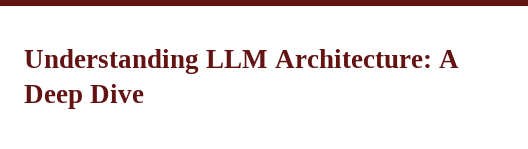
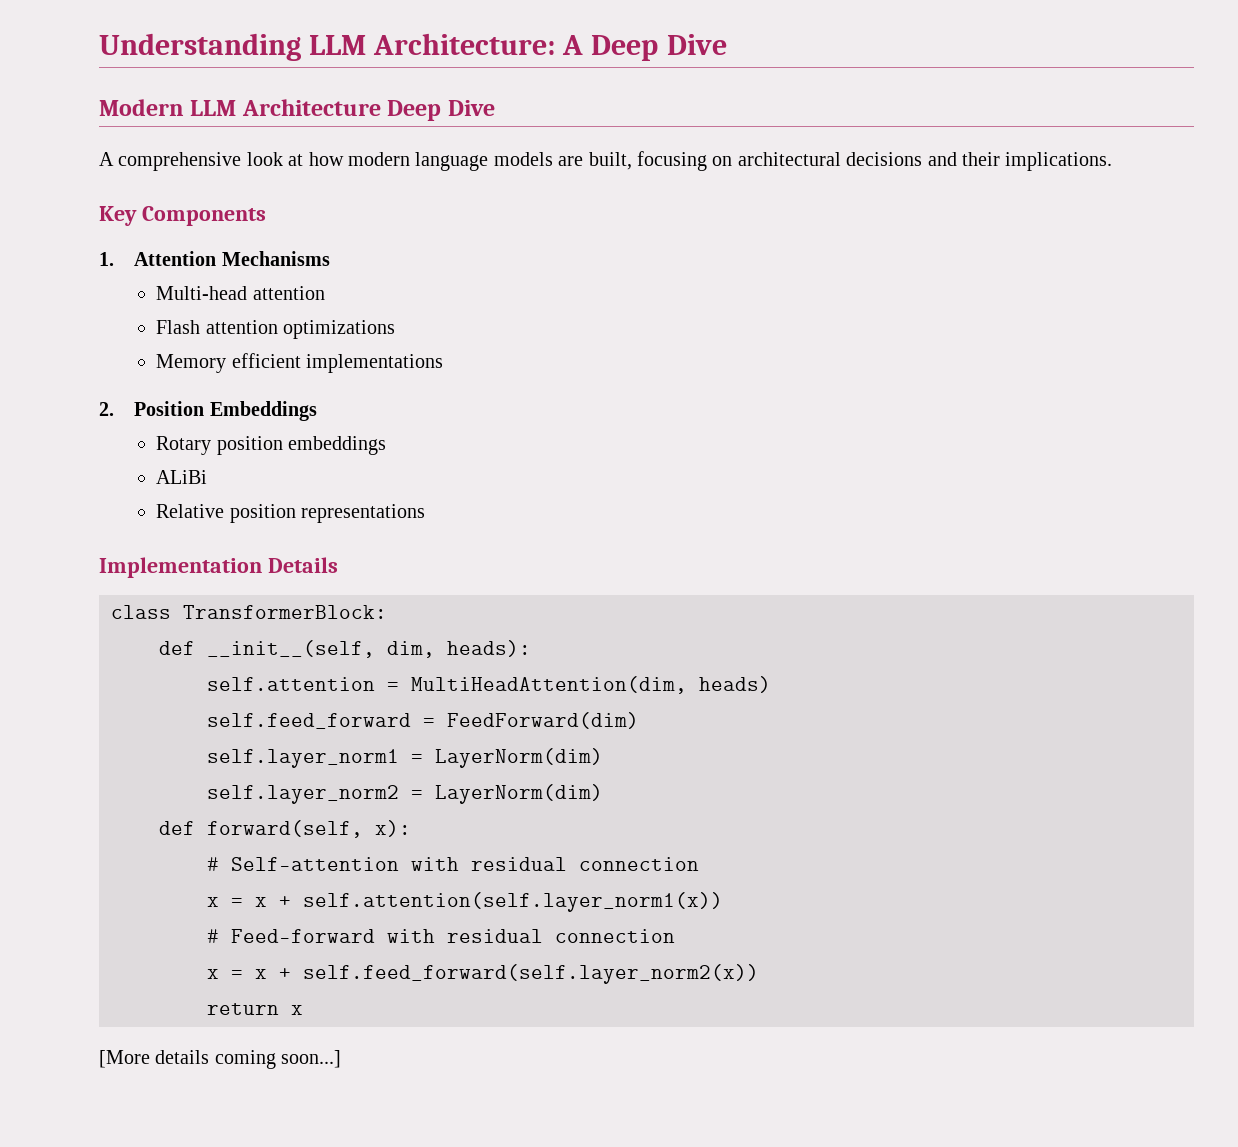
(145, 93) none -> [99,99,495,121] [99,151,1113,171] [99,206,266,226] [99,251,330,266] [156,286,325,300] [156,320,396,339] [156,353,444,373] [99,401,317,421] [156,436,387,455] [156,470,208,484] [156,504,426,523] [99,557,338,578] [111,605,387,619] [159,640,531,658] [207,676,771,694] [207,712,639,729] [207,748,603,768] [207,784,603,804] [159,820,411,838] [207,857,699,871] [207,892,723,912] [207,929,675,943] [207,964,759,984] [207,1003,303,1015] [99,1050,342,1069] // Modern LLM Architecture Deep Dive // A comprehensive look at how modern language models are built, focusing on architectural decisions and their implications. // Key Components // 1. Attention Mechanisms // Multi-head attention // Flash attention optimizations // Memory efficient implementations // 2. Position Embeddings // Rotary position embeddings // ALiBi // Relative position representations // Implementation Details // class TransformerBlock: // def __init__(self, dim, heads): // self.attention = MultiHeadAttention(dim, heads) // self.feed_forward = FeedForward(dim) // self.layer_norm1 = LayerNorm(dim) // self.layer_norm2 = LayerNorm(dim) // def forward(self, x): // # Self-attention with residual connection // x = x + self.attention(self.layer_norm1(x)) // # Feed-forward with residual connection // x = x + self.feed_forward(self.layer_norm2(x)) // return x // [More details coming soon...]

